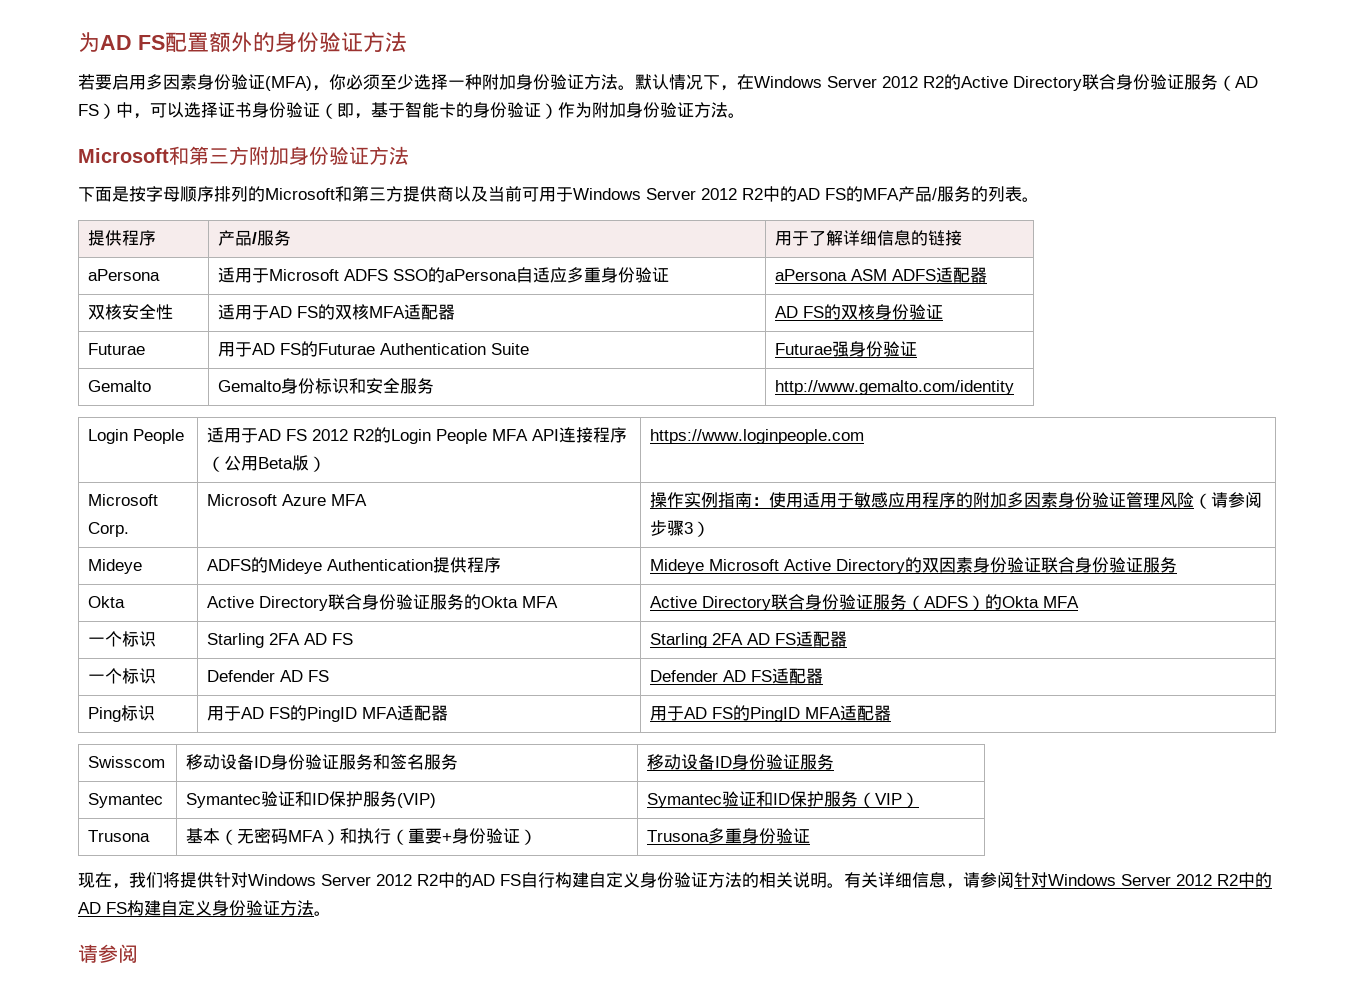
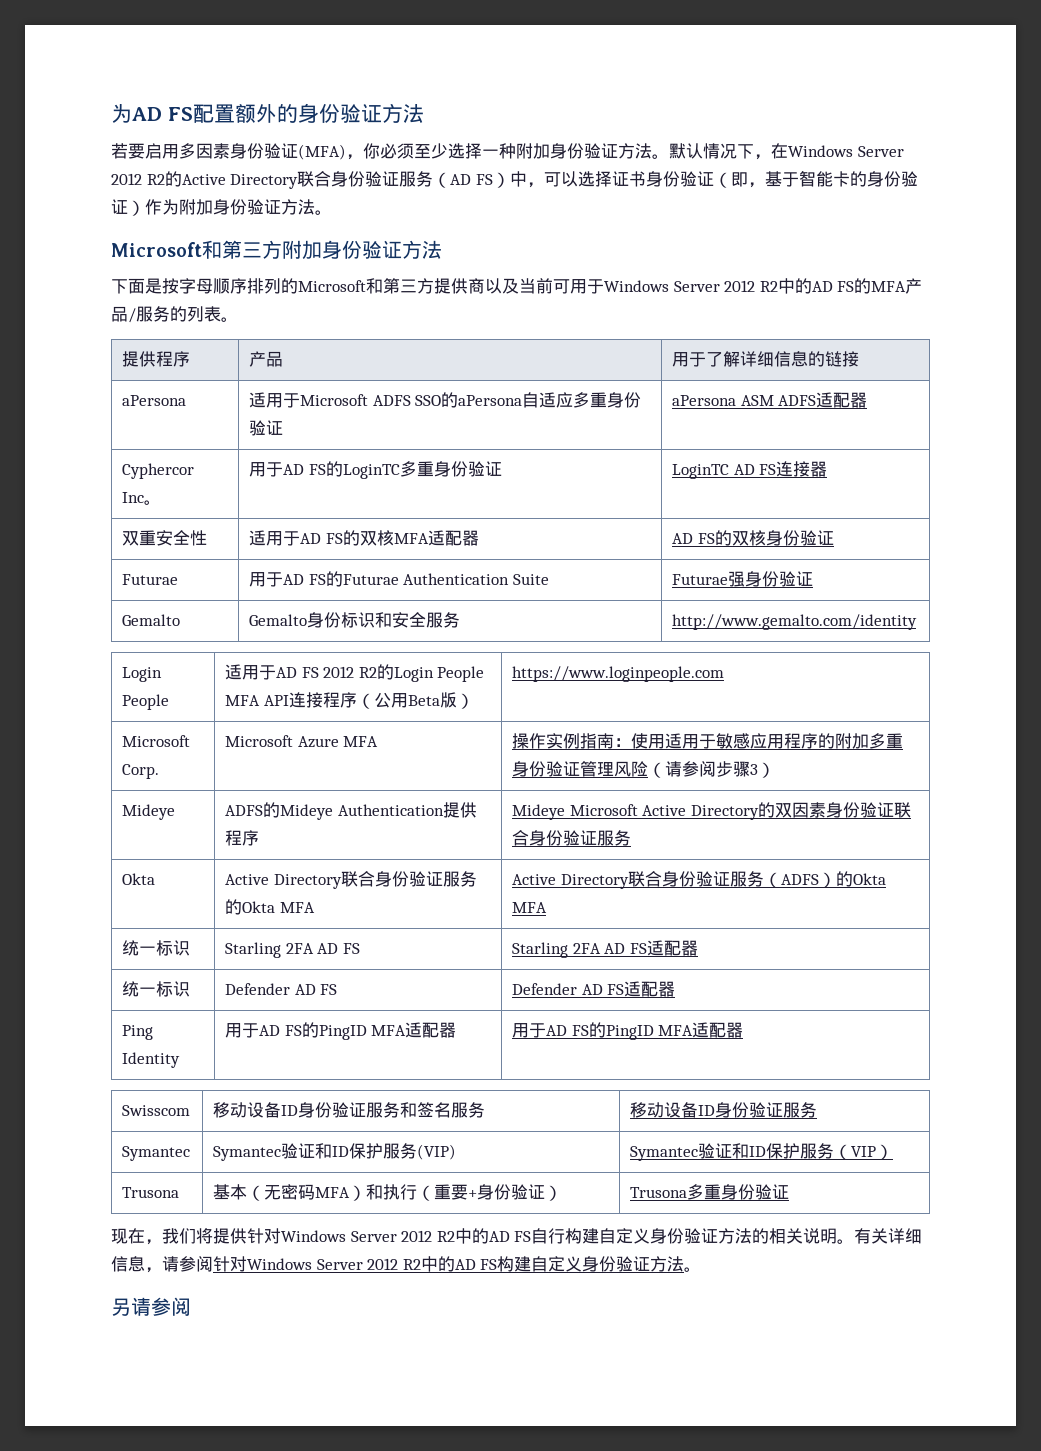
[252,230,292,246] /服务 -> (284, 359) none
[88,304,123,320] // 双核 -> [122,463,195,479] [122,492,162,505] [249,461,502,479] [672,461,828,479] [122,530,157,546] // Cyphercor Inc。 | 用于AD FS的LoginTC多重身份验证 | LoginTC AD FS连接器 // 双重
[1024,492,1059,508] 因素 -> [886,733,904,749] 重
[88,631,123,647] 一个 -> [122,940,157,956] 统一
[88,668,123,684] 一个 -> [122,981,157,997] 统一
[121,705,156,721] 标识 -> [122,1052,181,1068] Identity
(331, 913) none -> [111,1298,131,1316] 另

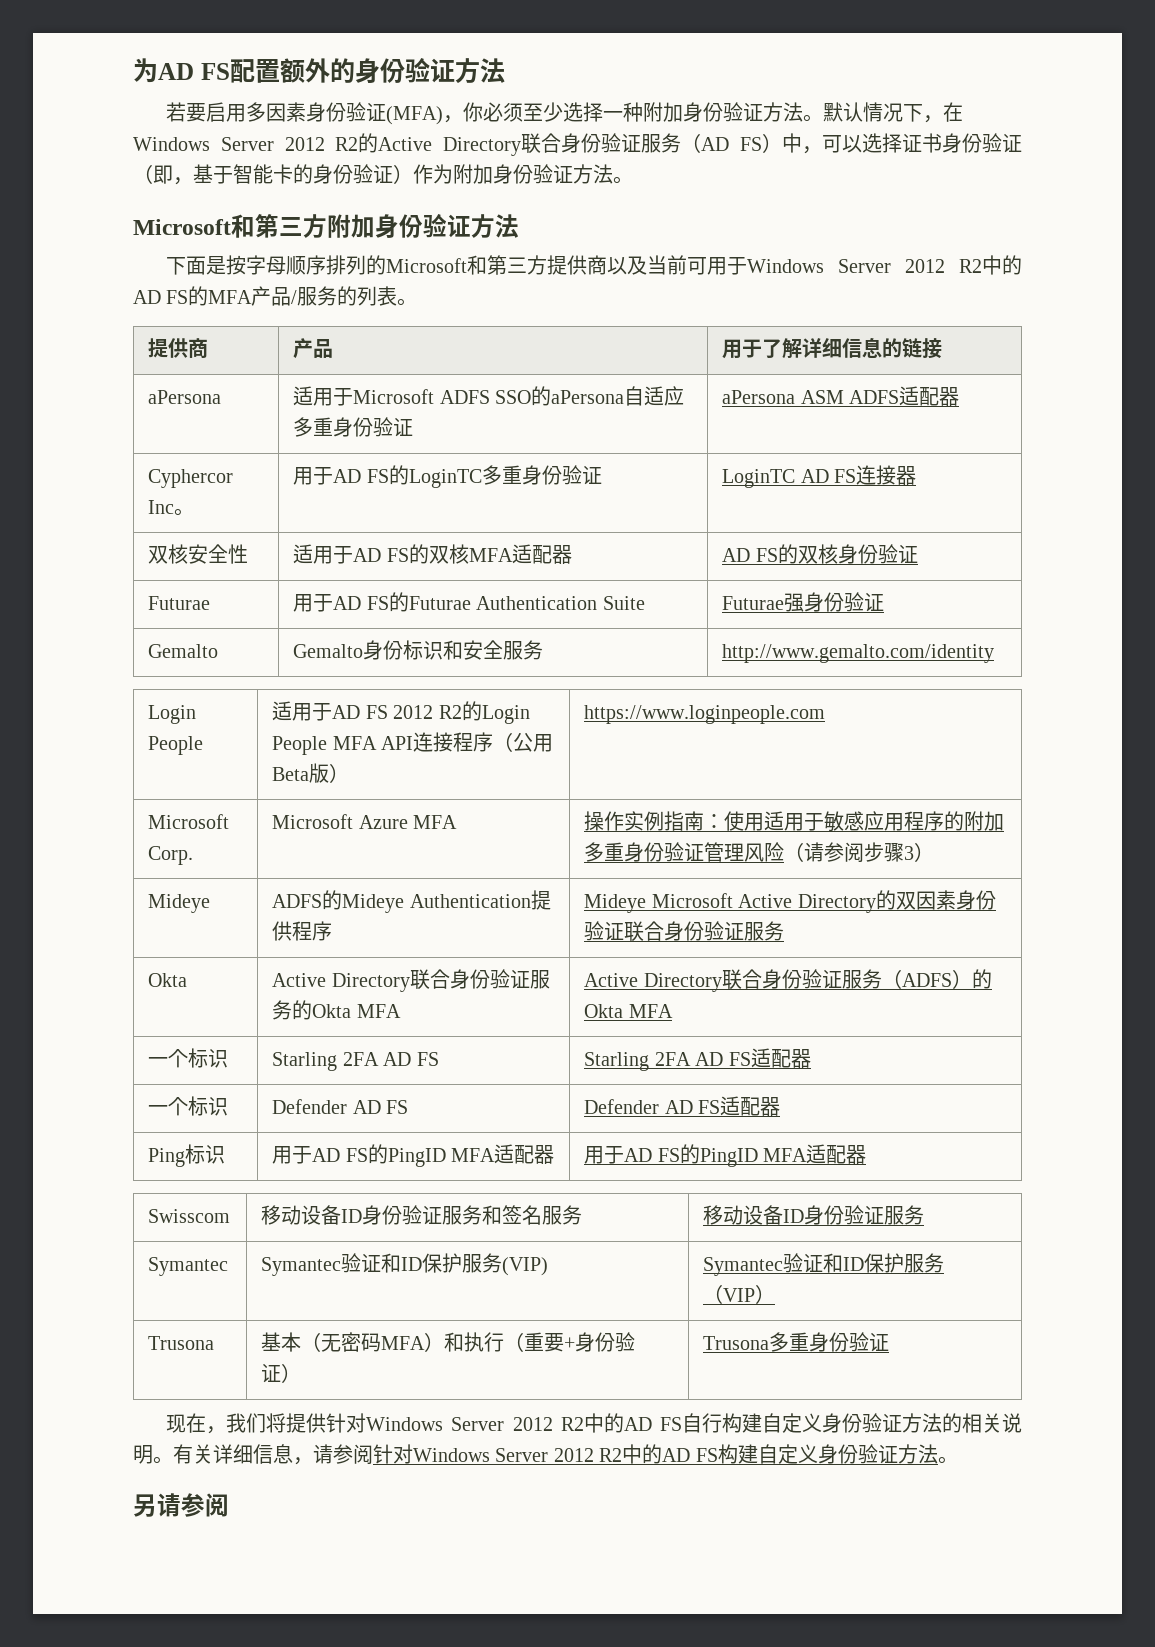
[156,351,191,367] 程序 -> [188,338,209,358] 商
[139,530,157,546] 重 -> [168,544,189,564] 核
[122,940,157,956] 统一 -> [148,1049,189,1068] 一个
[122,981,157,997] 统一 -> [148,1097,189,1116] 一个
[122,1052,181,1068] Identity -> [185,1144,226,1164] 标识

